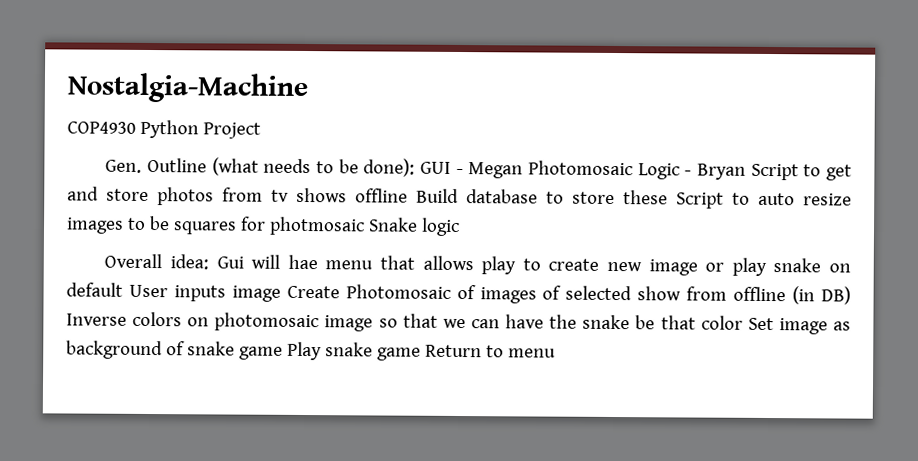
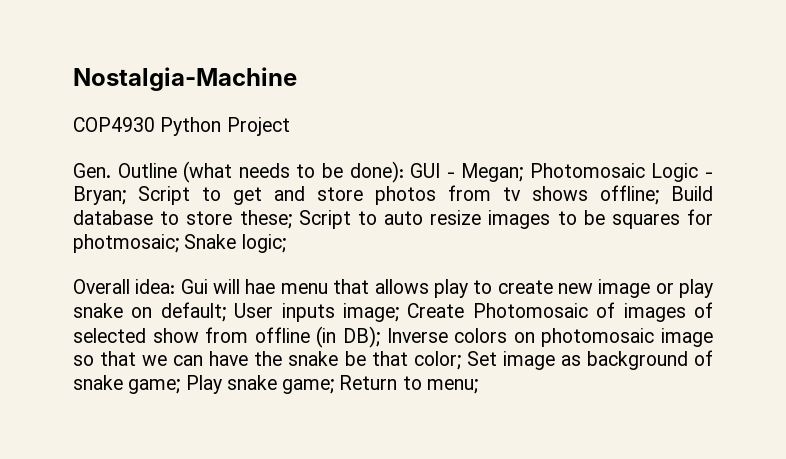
[468,162,524,179] Megan -> [461,163,524,182] Megan;
[697,163,747,180] Bryan -> [73,186,126,205] Bryan;
[355,188,408,203] offline -> [600,185,659,205] offline;
[623,190,668,205] these -> [239,210,292,229] these;
[268,216,460,236] photmosaic Snake logic -> [73,234,286,253] photmosaic; Snake logic;
[66,282,123,297] default -> [160,302,226,322] default;
[231,285,281,302] image -> [343,303,399,322] image;
[821,286,852,305] DB) -> [343,326,380,348] DB);
[700,315,743,330] color -> [413,351,461,370] color;
[238,346,283,360] game -> [128,379,181,394] game;
[376,347,421,361] game -> [282,379,335,394] game;
[507,348,556,358] menu -> [426,379,478,394] menu;

